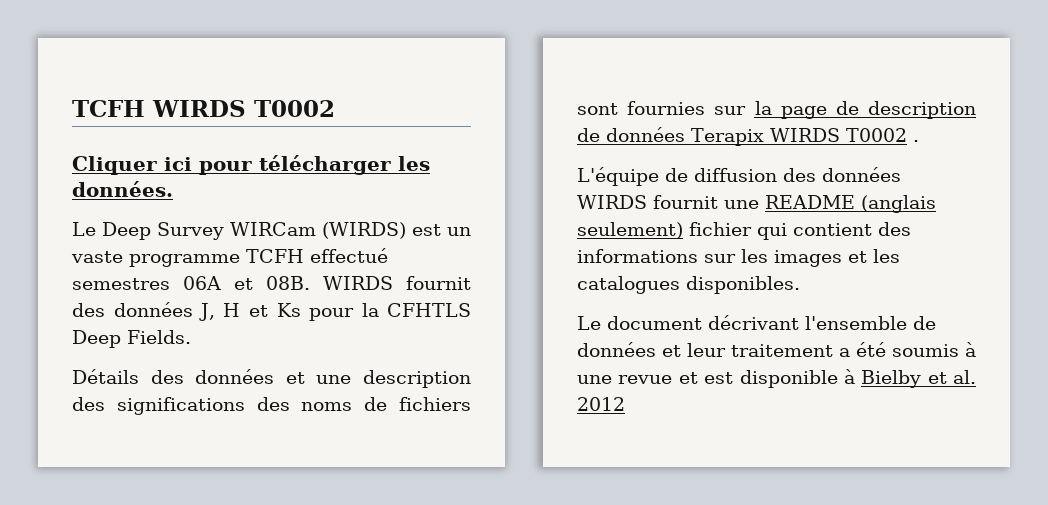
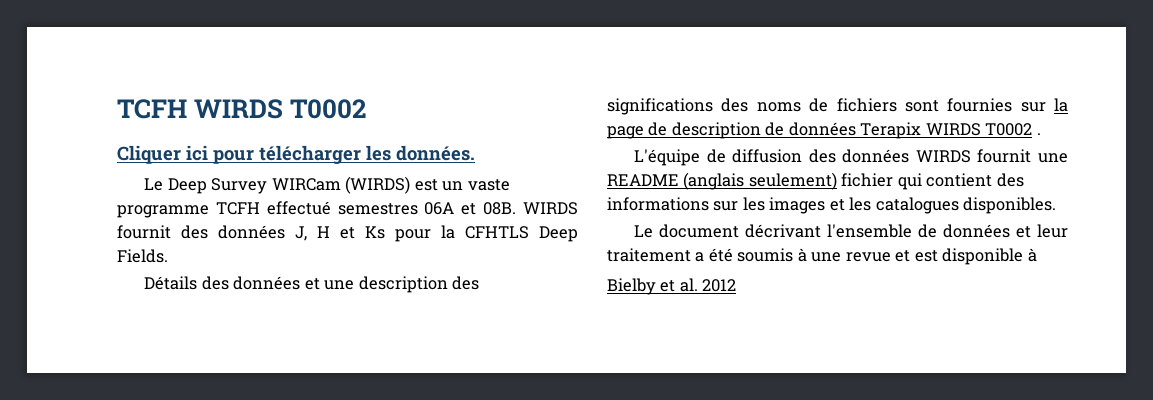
(855, 376) none -> (1037, 255) //

